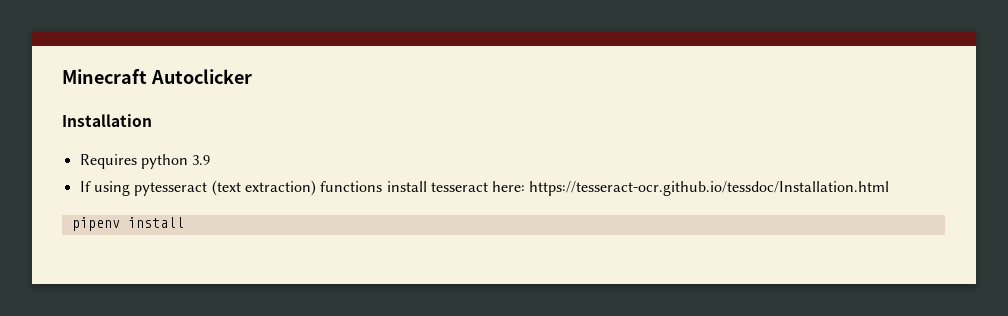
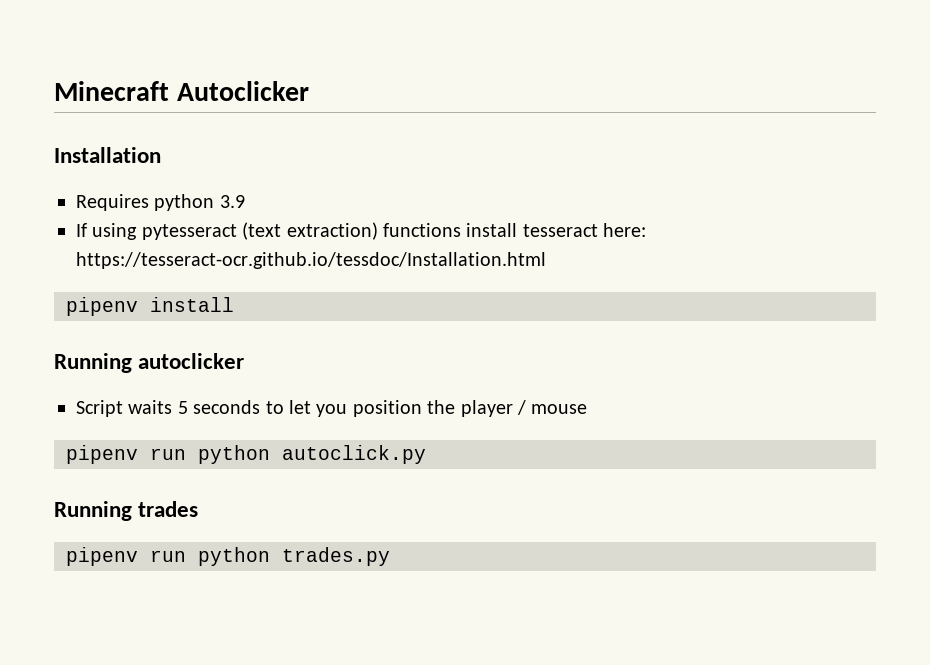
(184, 222) none -> [54,353,245,373] [76,400,588,417] [66,445,426,464] [54,501,199,521] [66,547,390,566] // Running autoclicker // Script waits 5 seconds to let you position the player / mouse // pipenv run python autoclick.py // Running trades // pipenv run python trades.py

